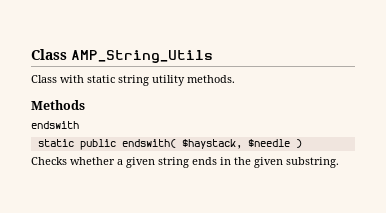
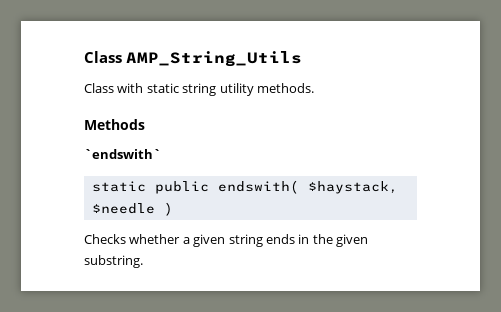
[31,121,79,129] endswith -> [84,149,161,159] `endswith`

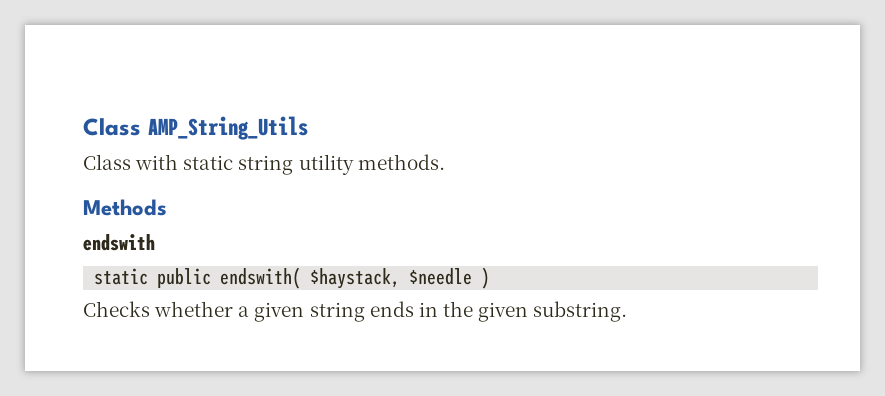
[84,149,161,159] `endswith` -> [83,234,155,251] endswith

